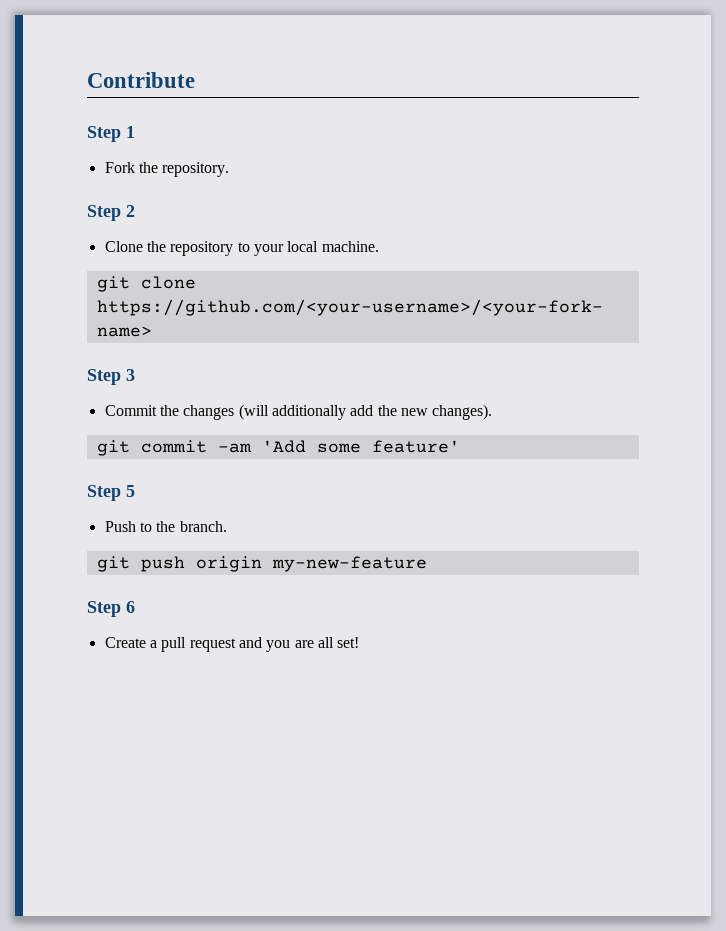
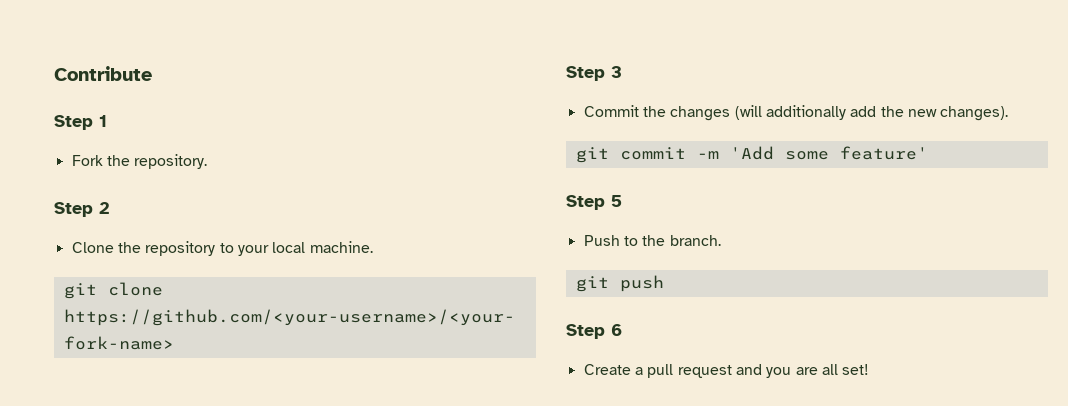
[217,443,252,453] -am -> [696,151,719,159] -m
[195,556,427,572] origin my-new-feature -> (664, 283) none

